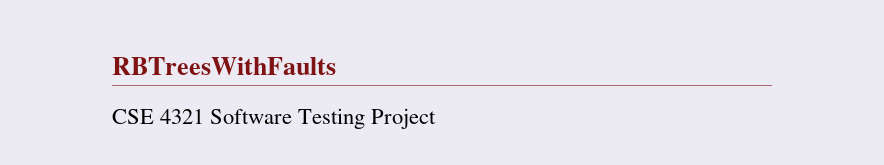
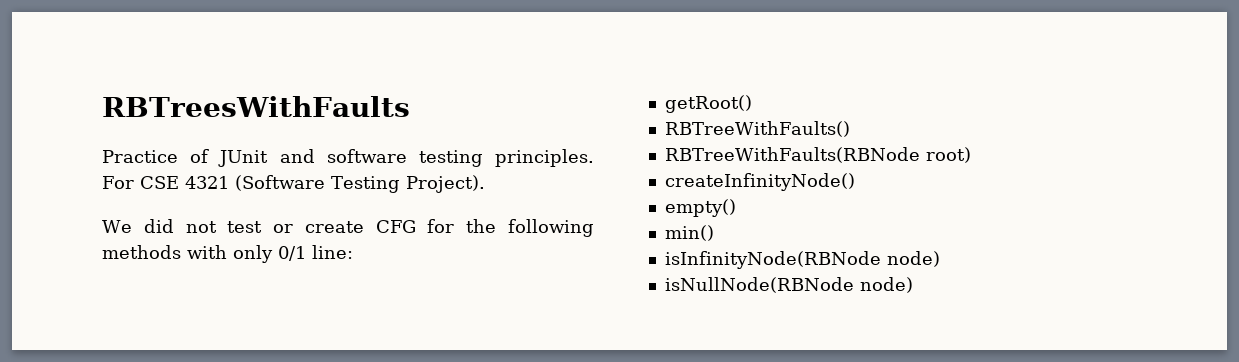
[112,108,437,129] CSE 4321 Software Testing Project -> [102,149,594,167] [102,175,485,193] [102,219,595,237] [102,245,353,263] [664,95,752,113] [664,121,850,137] [664,147,971,163] [664,173,855,191] [664,199,736,217] [664,225,714,241] [664,251,940,269] [664,277,913,293] Practice of JUnit and software testing principles. For CSE 4321 (Software Testing Project). // We did not test or create CFG for the following methods with only 0/1 line: // getRoot() // RBTreeWithFaults() // RBTreeWithFaults(RBNode root) // createInfinityNode() // empty() // min() // isInfinityNode(RBNode node) // isNullNode(RBNode node)

